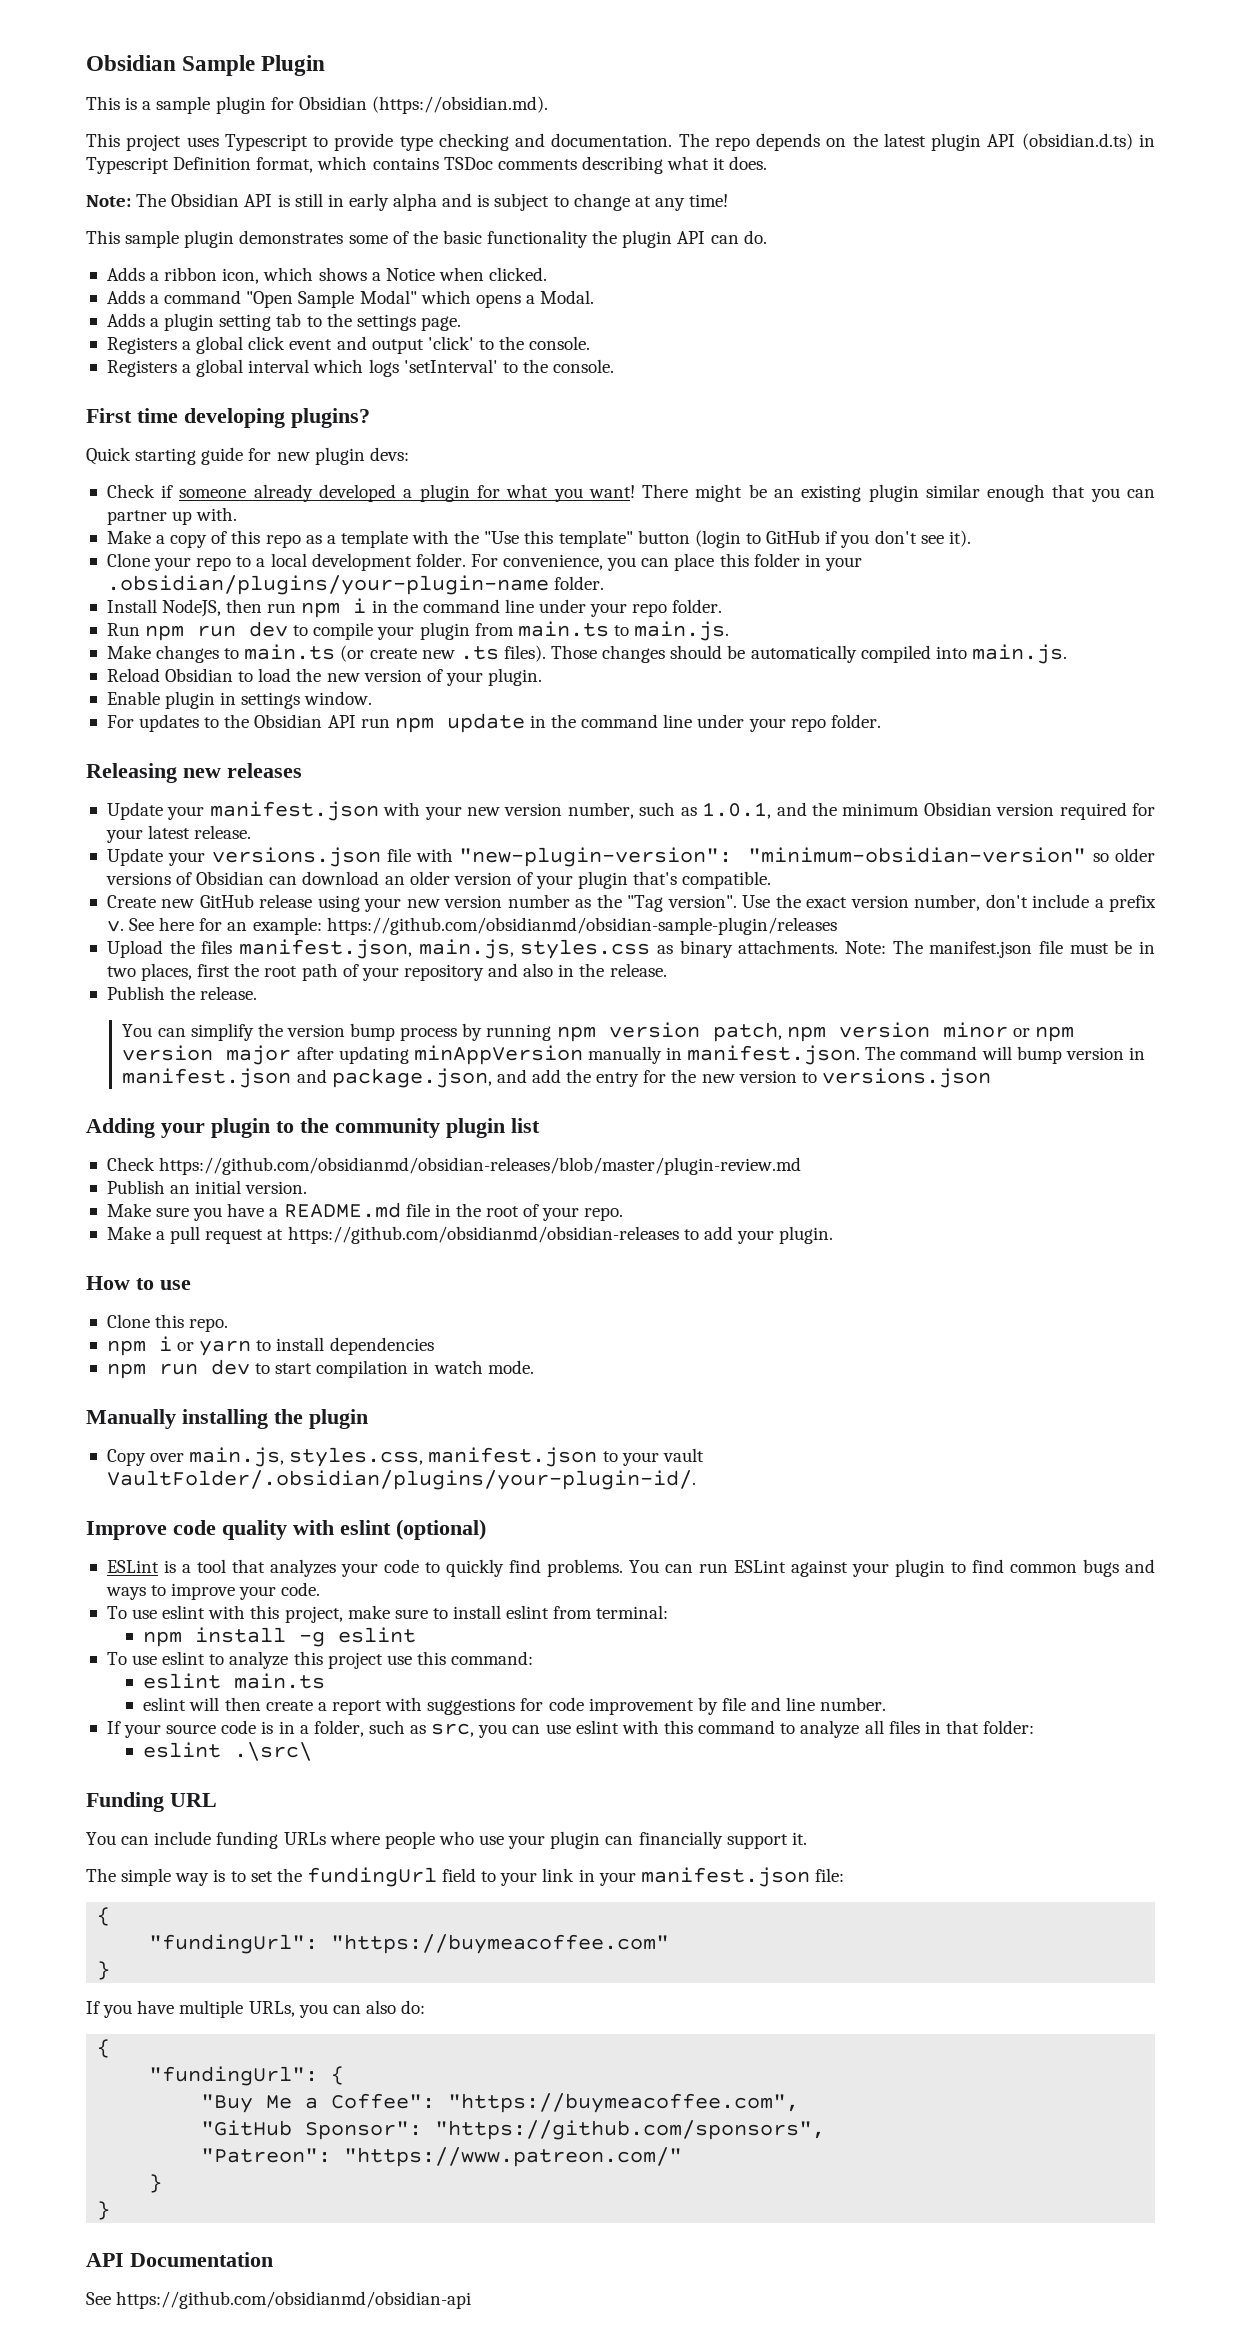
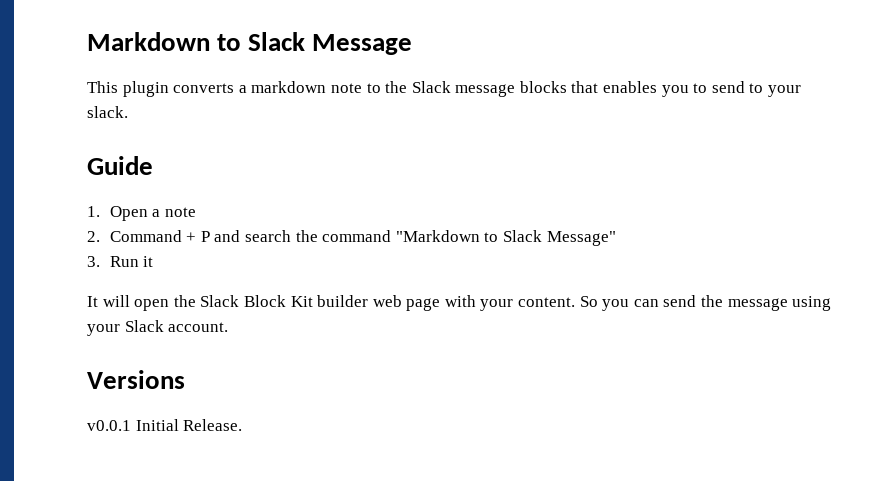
[86,55,326,76] [86,96,548,114] [86,133,1156,151] [86,156,768,174] [86,193,729,211] [86,230,767,248] [106,267,548,284] [106,290,595,308] [106,313,461,331] [106,336,591,354] [106,359,615,377] [86,408,370,428] [86,447,409,465] [106,484,1155,502] [106,507,238,525] [106,530,971,548] [106,553,862,571] [106,575,605,595] [106,598,723,618] [106,621,730,641] [106,644,1067,664] [106,668,543,686] [106,691,373,709] [106,713,881,733] [86,763,302,783] [106,801,1155,821] [105,825,252,843] [106,847,1155,867] [105,871,772,889] [106,894,1157,912] [106,917,837,935] [106,939,1155,959] [106,963,667,981] [106,986,258,1000] [122,1022,1075,1042] [122,1045,1146,1065] [122,1068,992,1088] [86,1118,540,1138] [106,1157,802,1175] [106,1180,308,1194] [106,1202,624,1221] [106,1226,834,1244] [86,1276,191,1290] [106,1314,229,1332] [106,1336,434,1356] [106,1359,534,1379] [86,1409,368,1429] [106,1447,704,1467] [106,1470,696,1490] [86,1519,486,1540] [106,1559,1155,1577] [105,1582,321,1600] [106,1605,669,1623] [143,1627,417,1647] [106,1651,534,1669] [143,1673,326,1689] [143,1697,887,1715] [106,1720,1035,1738] [143,1742,313,1761] [86,1792,217,1812] [86,1831,807,1849] [86,1867,844,1887] [97,1907,111,1926] [149,1934,670,1954] [97,1961,111,1980] [86,2000,426,2018] [97,2039,111,2058] [149,2066,345,2086] [201,2093,800,2113] [201,2120,826,2140] [201,2147,683,2167] [149,2174,163,2193] [97,2201,111,2220] [86,2252,273,2267] [86,2291,472,2309] Obsidian Sample Plugin // This is a sample plugin for Obsidian (https://obsidian.md). // This project uses Typescript to provide type checking and documentation. The repo depends on the latest plugin API (obsidian.d.ts) in Typescript Definition format, which contains TSDoc comments describing what it does. // Note: The Obsidian API is still in early alpha and is subject to change at any time! // This sample plugin demonstrates some of the basic functionality the plugin API can do. // Adds a ribbon icon, which shows a Notice when clicked. // Adds a command "Open Sample Modal" which opens a Modal. // Adds a plugin setting tab to the settings page. // Registers a global click event and output 'click' to the console. // Registers a global interval which logs 'setInterval' to the console. // First time developing plugins? // Quick starting guide for new plugin devs: // Check if someone already developed a plugin for what you want! There might be an existing plugin similar enough that you can partner up with. // Make a copy of this repo as a template with the "Use this template" button (login to GitHub if you don't see it). // Clone your repo to a local development folder. For convenience, you can place this folder in your .obsidian/plugins/your-plugin-name folder. // Install NodeJS, then run npm i in the command line under your repo folder. // Run npm run dev to compile your plugin from main.ts to main.js. // Make changes to main.ts (or create new .ts files). Those changes should be automatically compiled into main.js. // Reload Obsidian to load the new version of your plugin. // Enable plugin in settings window. // For updates to the Obsidian API run npm update in the command line under your repo folder. // Releasing new releases // Update your manifest.json with your new version number, such as 1.0.1, and the minimum Obsidian version required for your latest release. // Update your versions.json file with "new-plugin-version": "minimum-obsidian-version" so older versions of Obsidian can download an older version of your plugin that's compatible. // Create new GitHub release using your new version number as the "Tag version". Use the exact version number, don't include a prefix v. See here for an example: https://github.com/obsidianmd/obsidian-sample-plugin/releases // Upload the files manifest.json, main.js, styles.css as binary attachments. Note: The manifest.json file must be in two places, first the root path of your repository and also in the release. // Publish the release. // You can simplify the version bump process by running npm version patch, npm version minor or npm version major after updating minAppVersion manually in manifest.json. The command will bump version in manifest.json and package.json, and add the entry for the new version to versions.json // Adding your plugin to the community plugin list // Check https://github.com/obsidianmd/obsidian-releases/blob/master/plugin-review.md // Publish an initial version. // Make sure you have a README.md file in the root of your repo. // Make a pull request at https://github.com/obsidianmd/obsidian-releases to add your plugin. // How to use // Clone this repo. // npm i or yarn to install dependencies // npm run dev to start compilation in watch mode. // Manually installing the plugin // Copy over main.js, styles.css, manifest.json to your vault VaultFolder/.obsidian/plugins/your-plugin-id/. // Improve code quality with eslint (optional) // ESLint is a tool that analyzes your code to quickly find problems. You can run ESLint against your plugin to find common bugs and ways to improve your code. // To use eslint with this project, make sure to install eslint from terminal: // npm install -g eslint // To use eslint to analyze this project use this command: // eslint main.ts // eslint will then create a report with suggestions for code improvement by file and line number. // If your source code is in a folder, such as src, you can use eslint with this command to analyze all files in that folder: // eslint .\src\ // Funding URL // You can include funding URLs where people who use your plugin can financially support it. // The simple way is to set the fundingUrl field to your link in your manifest.json file: // { // "fundingUrl": "https://buymeacoffee.com" // } // If you have multiple URLs, you can also do: // { // "fundingUrl": { // "Buy Me a Coffee": "https://buymeacoffee.com", // "GitHub Sponsor": "https://github.com/sponsors", // "Patreon": "https://www.patreon.com/" // } // } // API Documentation // See https://github.com/obsidianmd/obsidian-api -> [87,32,413,55] [87,81,802,97] [87,106,128,118] [87,156,153,175] [87,206,196,221] [87,230,616,246] [87,256,154,267] [87,295,832,311] [87,320,229,336] [87,370,185,389] [87,419,243,431] Markdown to Slack Message // This plugin converts a markdown note to the Slack message blocks that enables you to send to your slack. // Guide // 1. Open a note // 2. Command + P and search the command "Markdown to Slack Message" // 3. Run it // It will open the Slack Block Kit builder web page with your content. So you can send the message using your Slack account. // Versions // v0.0.1 Initial Release.

